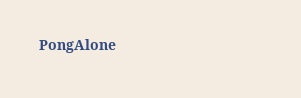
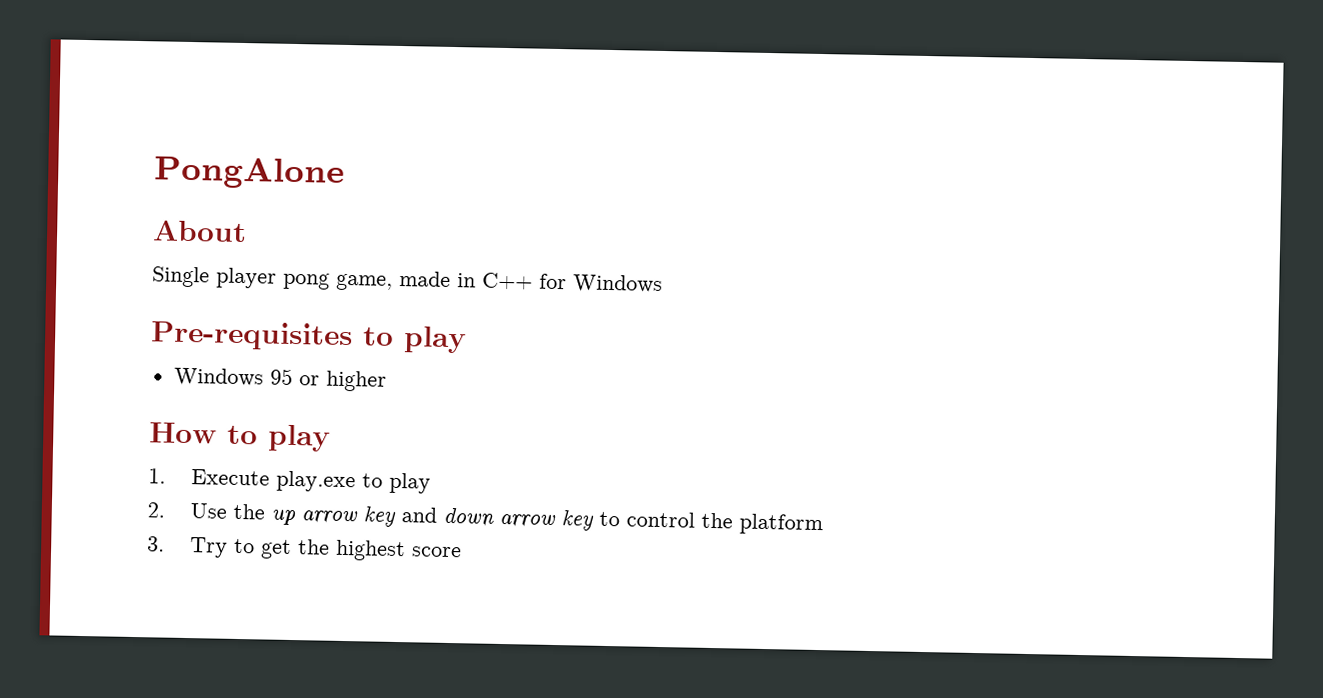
(116, 46) none -> [152,220,247,243] [152,266,663,294] [150,320,467,354] [173,367,387,392] [149,422,331,452] [148,468,431,494] [147,502,823,536] [147,536,462,562] // About // Single player pong game, made in C++ for Windows // Pre-requisites to play // Windows 95 or higher // How to play // 1. Execute play.exe to play // 2. Use the up arrow key and down arrow key to control the platform // 3. Try to get the highest score

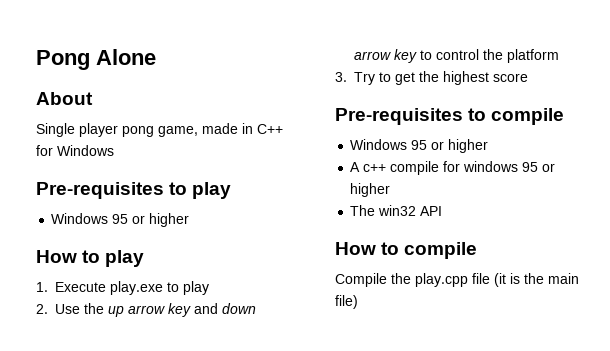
[154,156,345,190] PongAlone -> [36,49,156,70] Pong Alone
(462, 552) none -> [335,108,565,125] [350,139,489,153] [350,161,556,175] [350,183,391,197] [350,205,443,216] [335,242,478,259] [335,273,579,287] [335,295,358,309] // Pre-requisites to compile // Windows 95 or higher // A c++ compile for windows 95 or higher // The win32 API // How to compile // Compile the play.cpp file (it is the main file)

